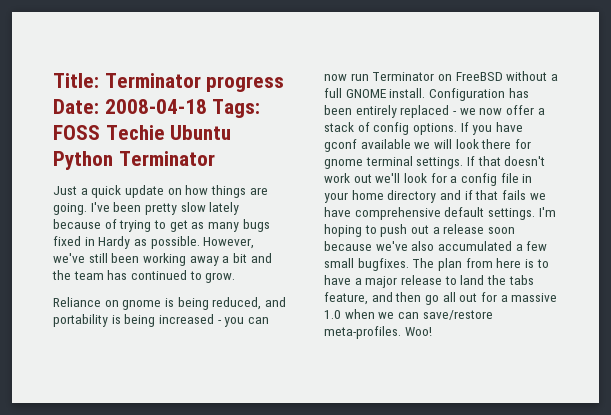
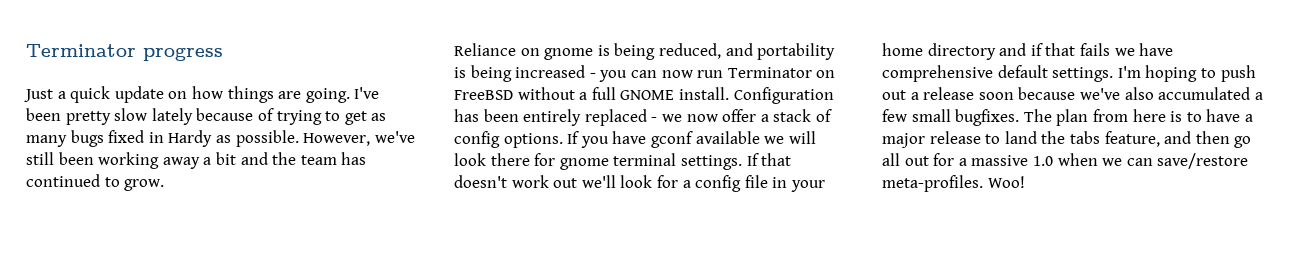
[53,73,99,88] Title: -> (26, 50) none
[53,99,261,118] [53,125,232,140] [53,151,215,170] Date: 2008-04-18 Tags: FOSS Techie Ubuntu Python Terminator -> (223, 54) none

